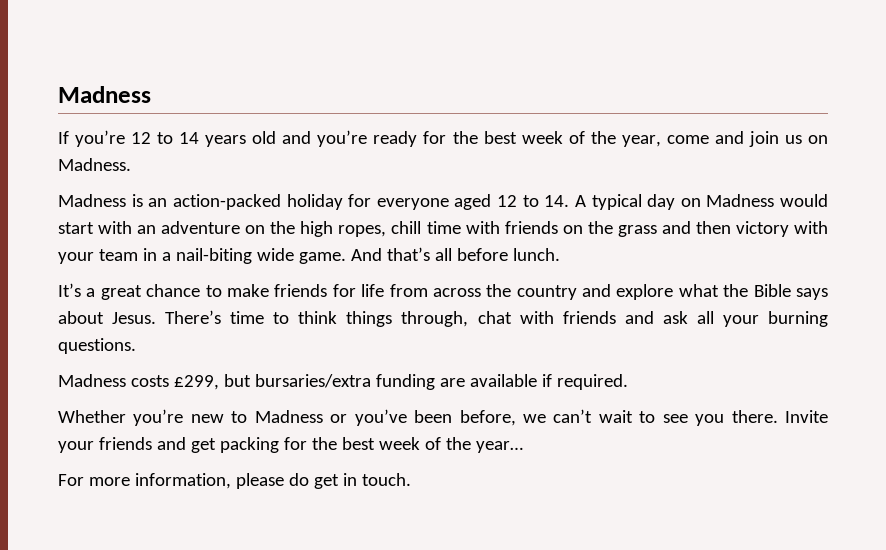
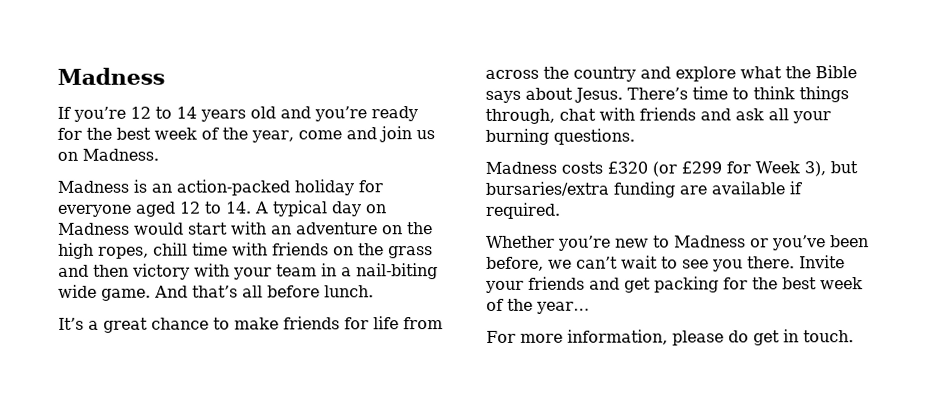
[173,375,219,390] £299, -> [607,161,826,177] £320 (or £299 for Week 3),

